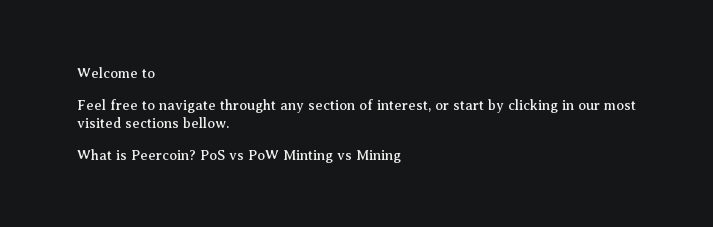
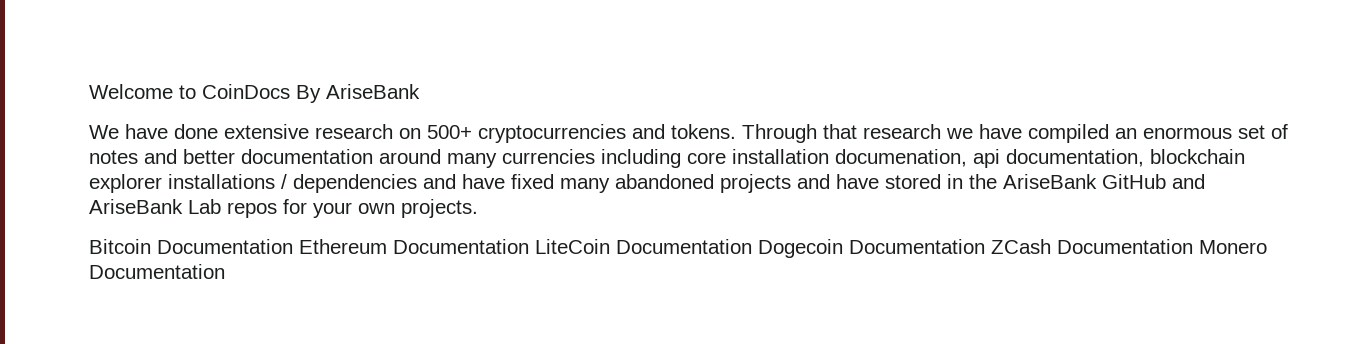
[77,99,636,113] [77,117,229,128] [77,149,401,163] // Feel free to navigate throught any section of interest, or start by clicking in our most visited sections bellow. // What is Peercoin? PoS vs PoW Minting vs Mining -> [202,84,420,103] [89,124,1288,143] [89,149,1245,168] [89,174,1205,193] [89,199,478,218] [89,239,1267,258] [89,264,225,279] CoinDocs By AriseBank // We have done extensive research on 500+ cryptocurrencies and tokens. Through that research we have compiled an enormous set of notes and better documentation around many currencies including core installation documenation, api documentation, blockchain explorer installations / dependencies and have fixed many abandoned projects and have stored in the AriseBank GitHub and AriseBank Lab repos for your own projects. // Bitcoin Documentation Ethereum Documentation LiteCoin Documentation Dogecoin Documentation ZCash Documentation Monero Documentation

